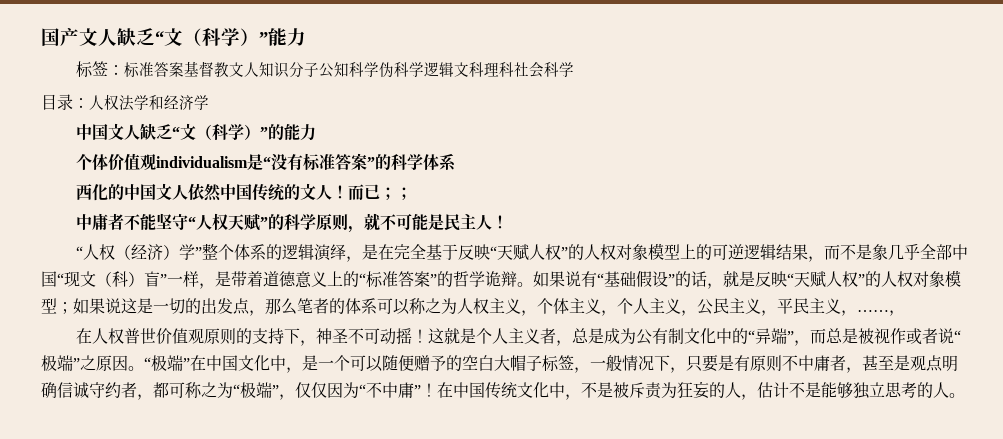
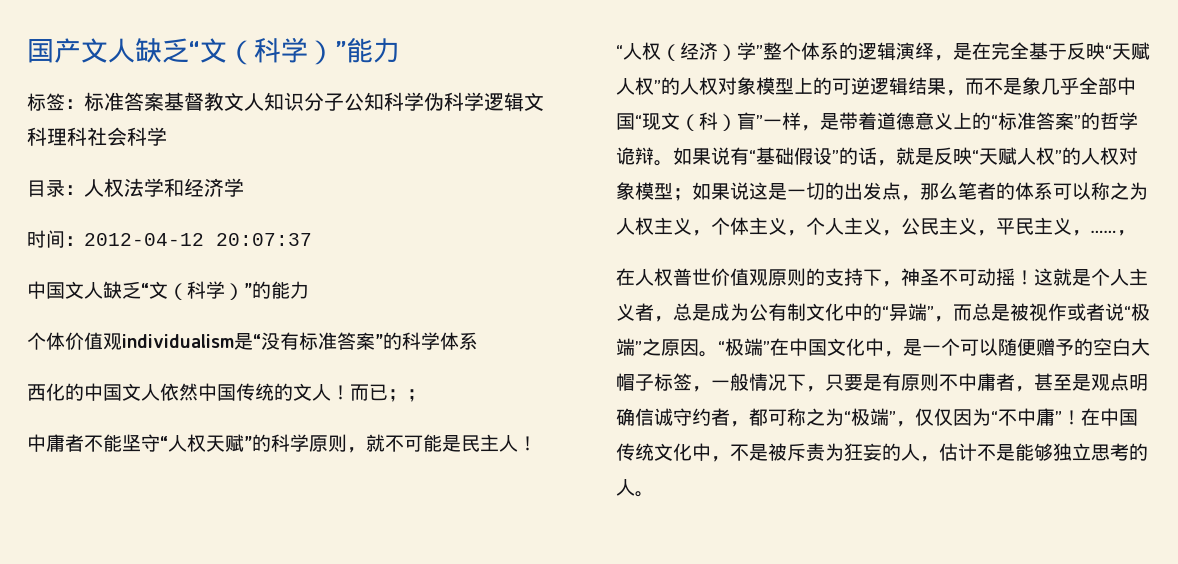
(209, 102) none -> [27,230,312,248] // 时间：2012-04-12 20:07:37

